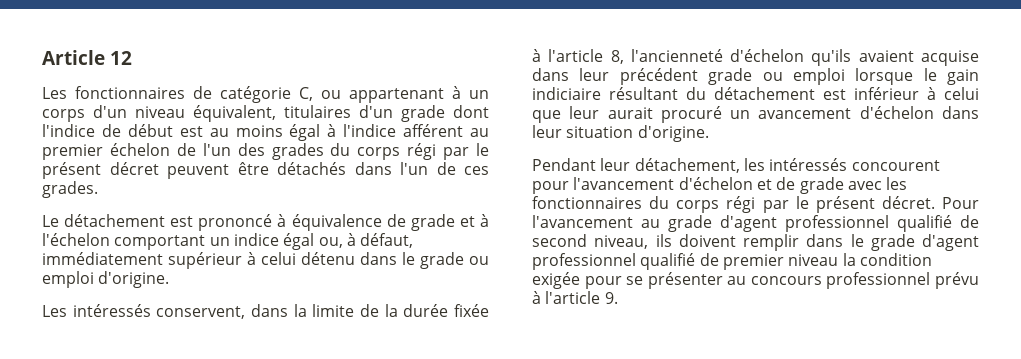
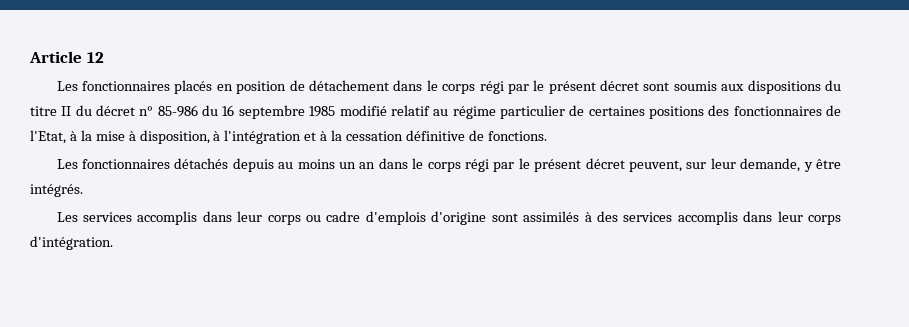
[193,86,489,103] [42,105,489,122] [42,124,489,141] [42,143,489,160] [42,162,489,179] [42,181,98,198] [42,214,489,231] [42,233,414,250] [42,252,489,269] [42,271,170,288] [42,304,490,319] [532,49,979,66] [532,68,979,85] [532,87,979,100] [532,106,979,123] [532,125,709,142] [532,158,940,173] [532,177,908,194] [532,196,979,213] [532,215,979,232] [532,234,979,251] [532,253,932,270] [532,272,979,289] [532,291,618,304] de catégorie C, ou appartenant à un corps d'un niveau équivalent, titulaires d'un grade dont l'indice de début est au moins égal à l'indice afférent au premier échelon de l'un des grades du corps régi par le présent décret peuvent être détachés dans l'un de ces grades. // Le détachement est prononcé à équivalence de grade et à l'échelon comportant un indice égal ou, à défaut, immédiatement supérieur à celui détenu dans le grade ou emploi d'origine. // Les intéressés conservent, dans la limite de la durée fixée à l'article 8, l'ancienneté d'échelon qu'ils avaient acquise dans leur précédent grade ou emploi lorsque le gain indiciaire résultant du détachement est inférieur à celui que leur aurait procuré un avancement d'échelon dans leur situation d'origine. // Pendant leur détachement, les intéressés concourent pour l'avancement d'échelon et de grade avec les fonctionnaires du corps régi par le présent décret. Pour l'avancement au grade d'agent professionnel qualifié de second niveau, ils doivent remplir dans le grade d'agent professionnel qualifié de premier niveau la condition exigée pour se présenter au concours professionnel prévu à l'article 9. -> [174,80,841,94] [30,105,842,119] [30,130,547,144] [56,158,842,172] [30,184,83,197] [56,211,841,225] [30,236,113,250] placés en position de détachement dans le corps régi par le présent décret sont soumis aux dispositions du titre II du décret n° 85-986 du 16 septembre 1985 modifié relatif au régime particulier de certaines positions des fonctionnaires de l'Etat, à la mise à disposition, à l'intégration et à la cessation définitive de fonctions. // Les fonctionnaires détachés depuis au moins un an dans le corps régi par le présent décret peuvent, sur leur demande, y être intégrés. // Les services accomplis dans leur corps ou cadre d'emplois d'origine sont assimilés à des services accomplis dans leur corps d'intégration.

